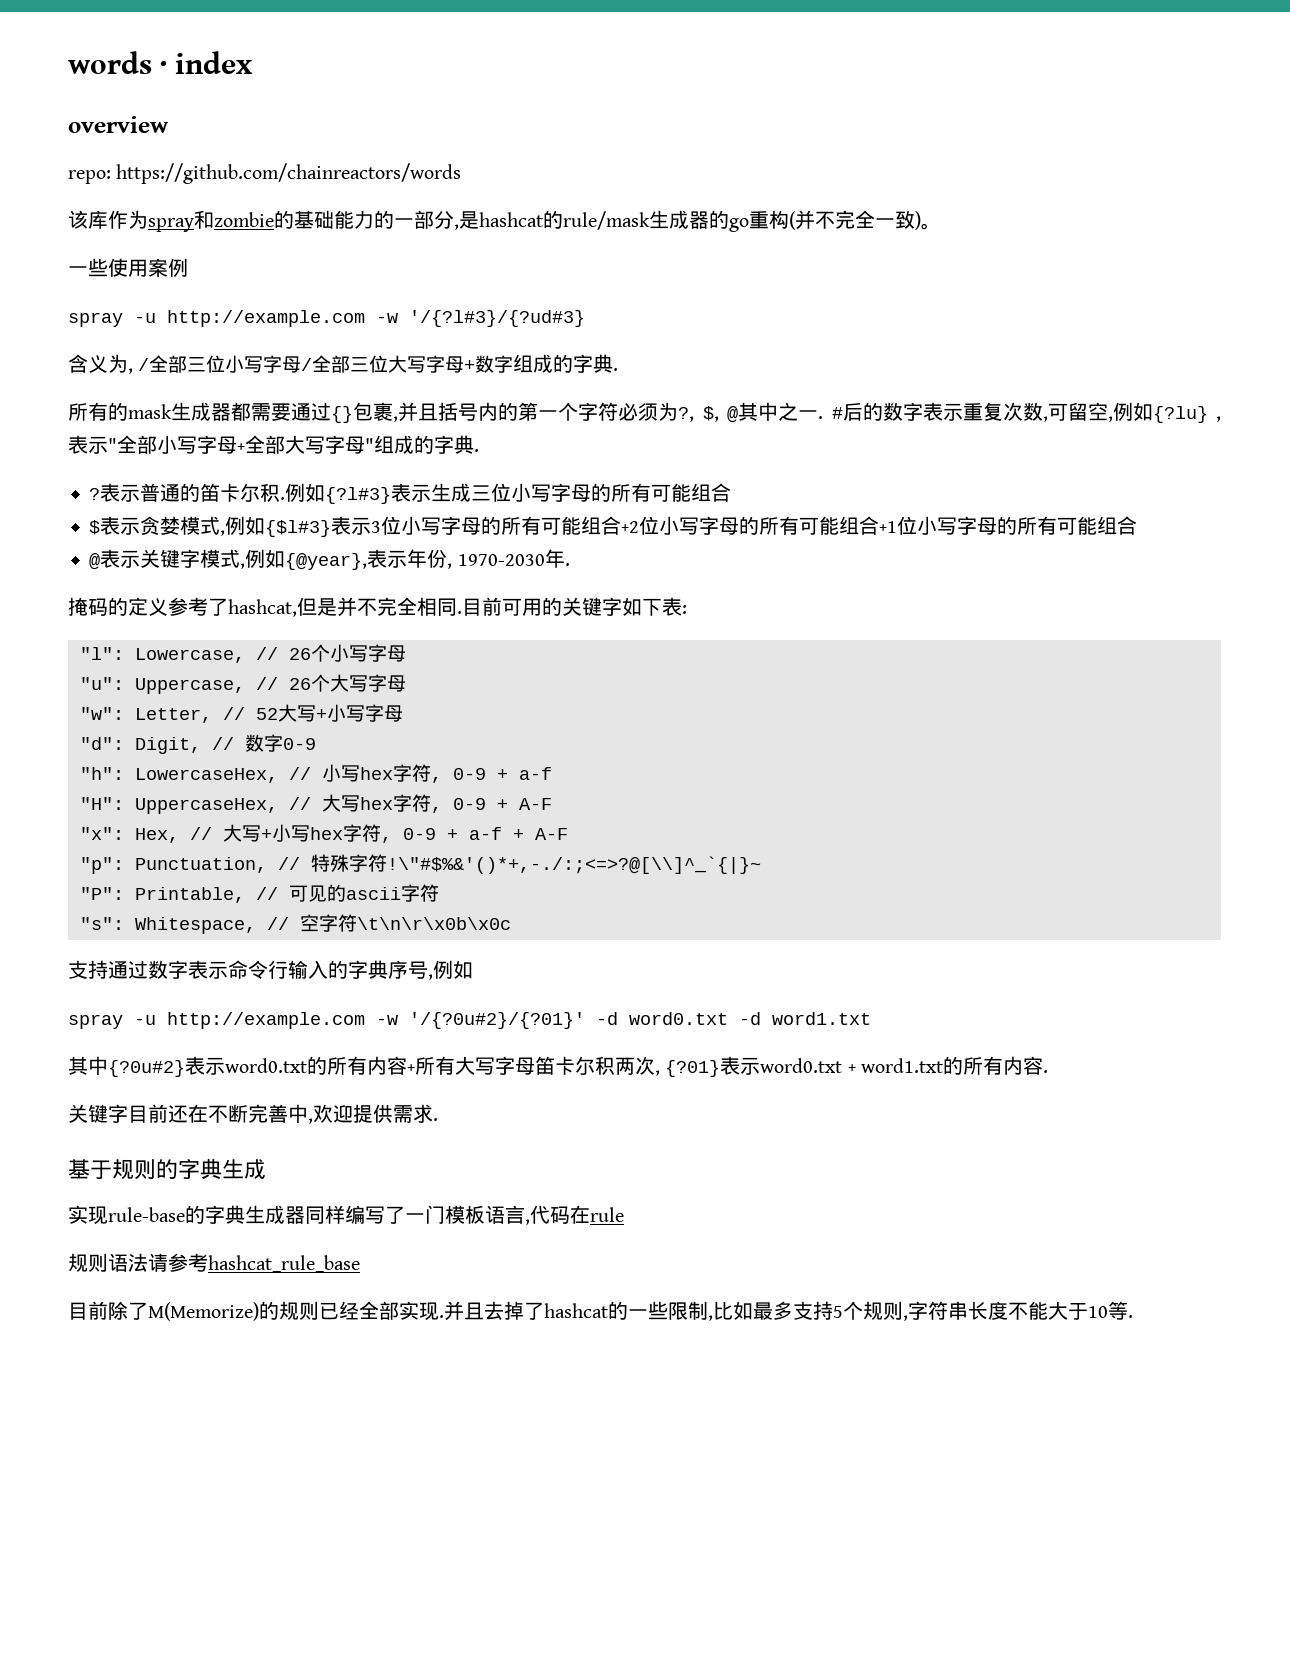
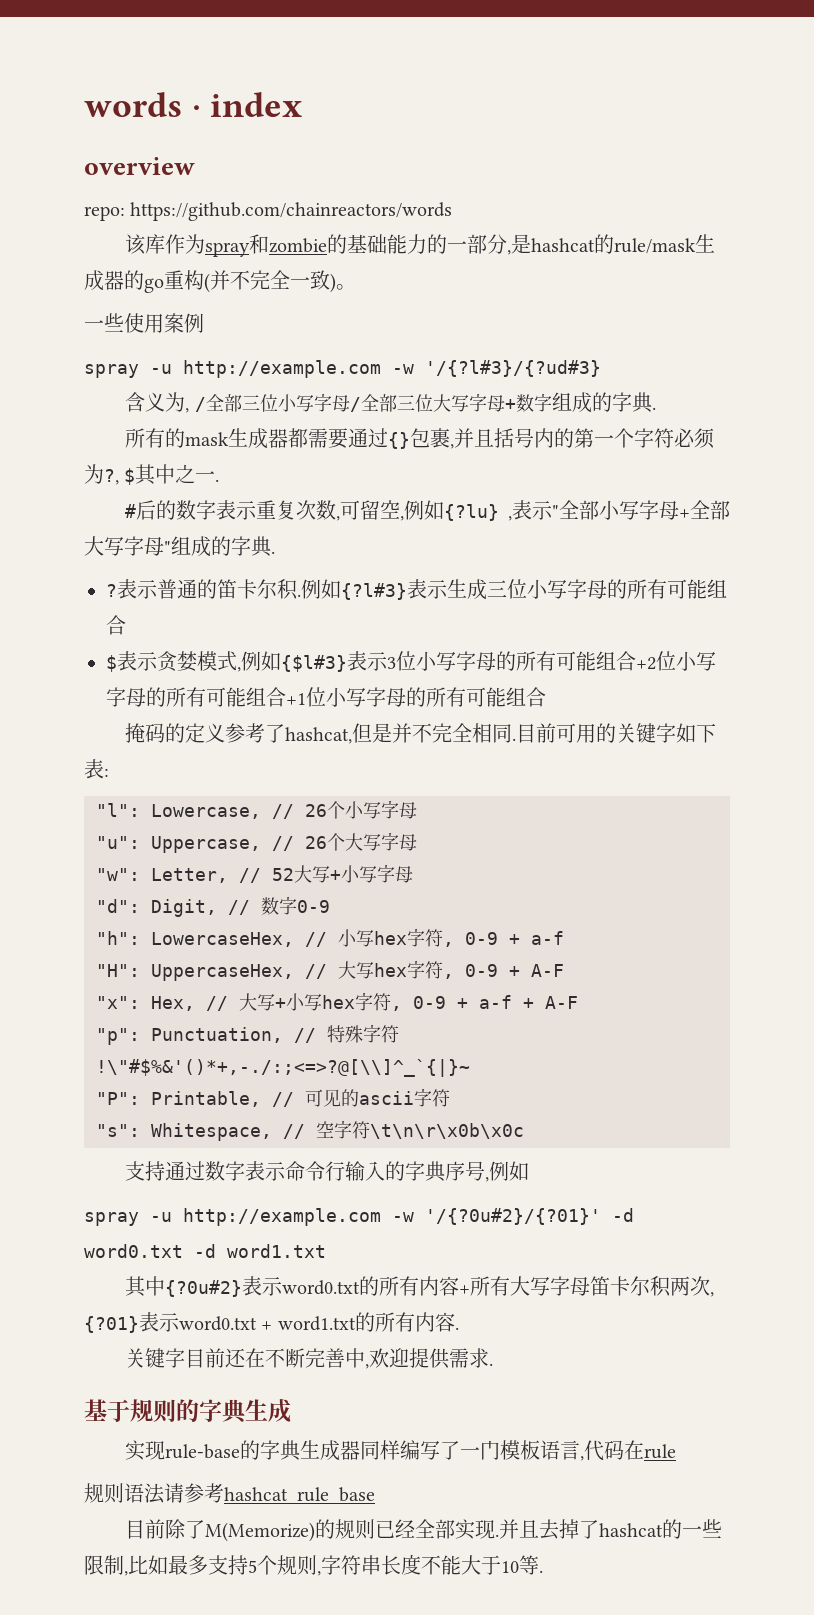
[702,406,738,423] $, @ -> [124,468,136,485] $
(823, 417) none -> (220, 480) //
[89,549,570,570] // @表示关键字模式,例如{@year},表示年份, 1970-2030年. -> (546, 697) none

